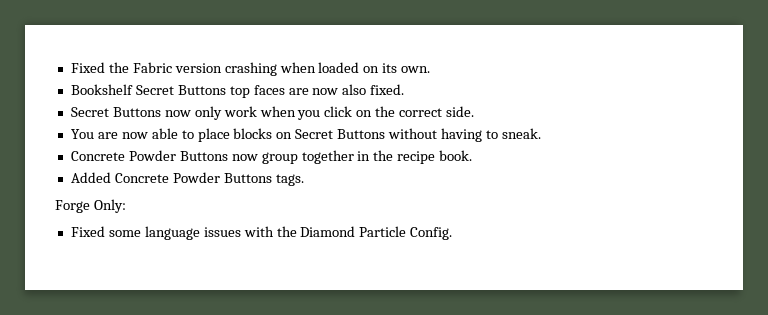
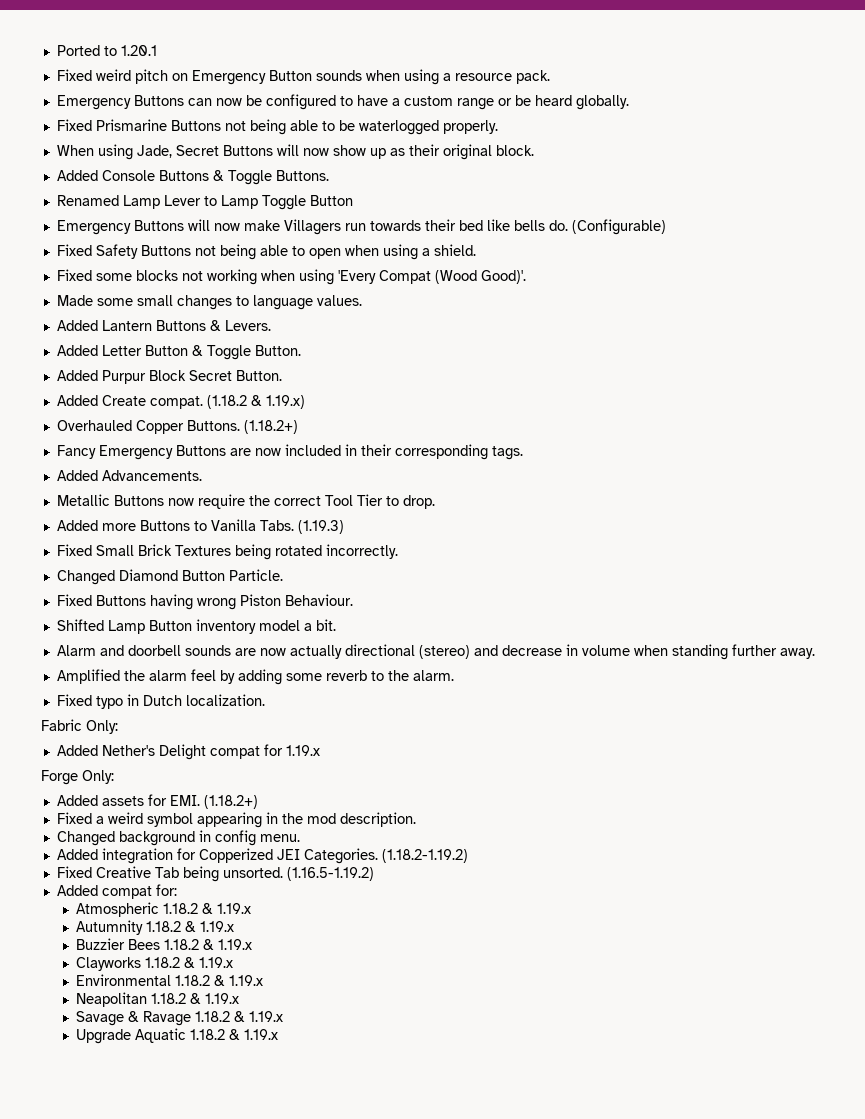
[70,62,431,76] [70,84,405,98] [70,106,475,120] [70,128,541,142] [70,150,473,164] [70,172,304,186] [55,199,126,213] [70,226,453,240] Fixed the Fabric version crashing when loaded on its own. // Bookshelf Secret Buttons top faces are now also fixed. // Secret Buttons now only work when you click on the correct side. // You are now able to place blocks on Secret Buttons without having to sneak. // Concrete Powder Buttons now group together in the recipe book. // Added Concrete Powder Buttons tags. // Forge Only: // Fixed some language issues with the Diamond Particle Config. -> [56,45,157,56] [56,69,550,85] [56,94,629,110] [56,119,498,135] [56,144,534,160] [56,170,329,185] [56,195,353,210] [56,219,666,235] [56,244,476,260] [56,269,526,285] [56,295,362,310] [56,320,271,331] [56,345,301,360] [56,370,282,384] [56,395,305,409] [56,420,298,434] [56,444,523,460] [56,470,202,481] [56,494,435,509] [56,519,344,534] [56,544,398,560] [56,569,283,585] [56,594,353,610] [56,619,336,634] [56,644,815,660] [56,669,454,685] [56,694,265,709] [41,719,118,734] [56,744,320,760] [41,770,114,785] [56,794,258,809] [56,812,416,828] [56,830,300,846] [56,848,468,864] [56,866,374,882] [56,884,177,899] [76,902,252,917] [76,920,235,935] [76,938,253,950] [76,957,234,971] [76,974,264,986] [76,992,240,1007] [76,1011,284,1026] [76,1028,279,1044] Ported to 1.20.1 // Fixed weird pitch on Emergency Button sounds when using a resource pack. // Emergency Buttons can now be configured to have a custom range or be heard globally. // Fixed Prismarine Buttons not being able to be waterlogged properly. // When using Jade, Secret Buttons will now show up as their original block. // Added Console Buttons & Toggle Buttons. // Renamed Lamp Lever to Lamp Toggle Button // Emergency Buttons will now make Villagers run towards their bed like bells do. (Configurable) // Fixed Safety Buttons not being able to open when using a shield. // Fixed some blocks not working when using 'Every Compat (Wood Good)'. // Made some small changes to language values. // Added Lantern Buttons & Levers. // Added Letter Button & Toggle Button. // Added Purpur Block Secret Button. // Added Create compat. (1.18.2 & 1.19.x) // Overhauled Copper Buttons. (1.18.2+) // Fancy Emergency Buttons are now included in their corresponding tags. // Added Advancements. // Metallic Buttons now require the correct Tool Tier to drop. // Added more Buttons to Vanilla Tabs. (1.19.3) // Fixed Small Brick Textures being rotated incorrectly. // Changed Diamond Button Particle. // Fixed Buttons having wrong Piston Behaviour. // Shifted Lamp Button inventory model a bit. // Alarm and doorbell sounds are now actually directional (stereo) and decrease in volume when standing further away. // Amplified the alarm feel by adding some reverb to the alarm. // Fixed typo in Dutch localization. // Fabric Only: // Added Nether's Delight compat for 1.19.x // Forge Only: // Added assets for EMI. (1.18.2+) // Fixed a weird symbol appearing in the mod description. // Changed background in config menu. // Added integration for Copperized JEI Categories. (1.18.2-1.19.2) // Fixed Creative Tab being unsorted. (1.16.5-1.19.2) // Added compat for: // Atmospheric 1.18.2 & 1.19.x // Autumnity 1.18.2 & 1.19.x // Buzzier Bees 1.18.2 & 1.19.x // Clayworks 1.18.2 & 1.19.x // Environmental 1.18.2 & 1.19.x // Neapolitan 1.18.2 & 1.19.x // Savage & Ravage 1.18.2 & 1.19.x // Upgrade Aquatic 1.18.2 & 1.19.x

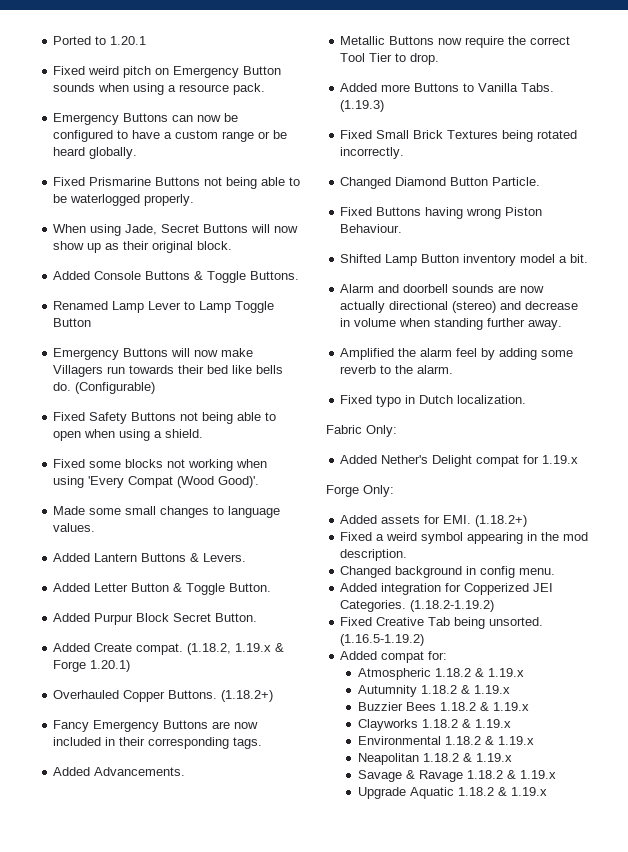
[206,395,305,409] (1.18.2 & 1.19.x) -> [187,643,285,655] [53,660,131,672] (1.18.2, 1.19.x & Forge 1.20.1)

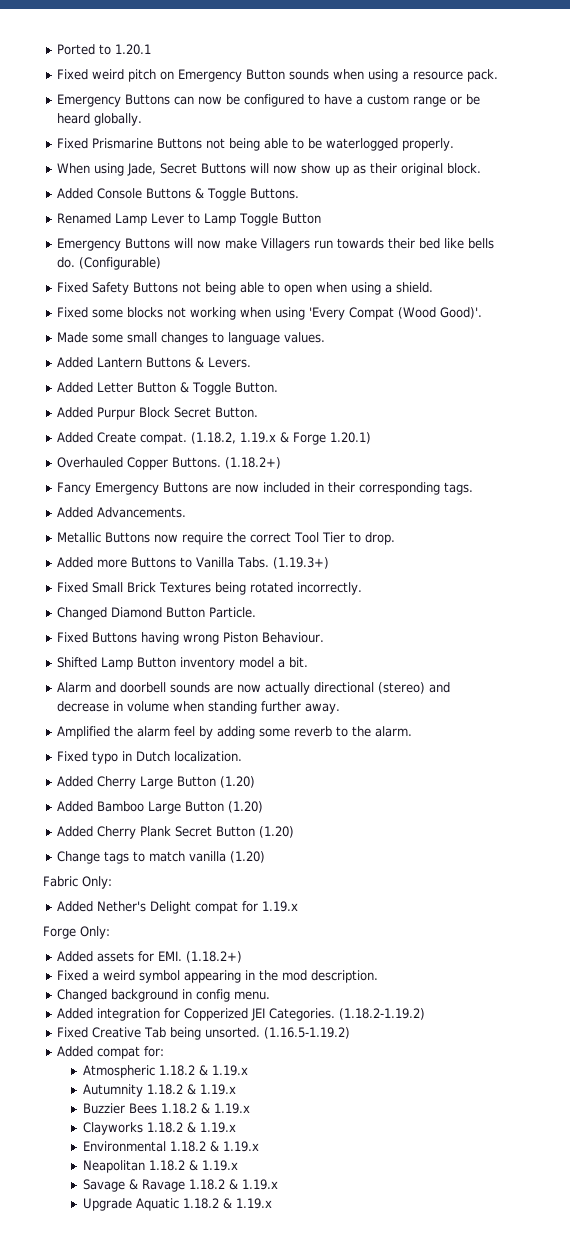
[340,100,385,112] (1.19.3) -> [273,557,330,569] (1.19.3+)
(527, 399) none -> [57,776,256,789] [57,801,264,814] [57,826,295,839] [57,851,266,864] // Added Cherry Large Button (1.20) // Added Bamboo Large Button (1.20) // Added Cherry Plank Secret Button (1.20) // Change tags to match vanilla (1.20)

